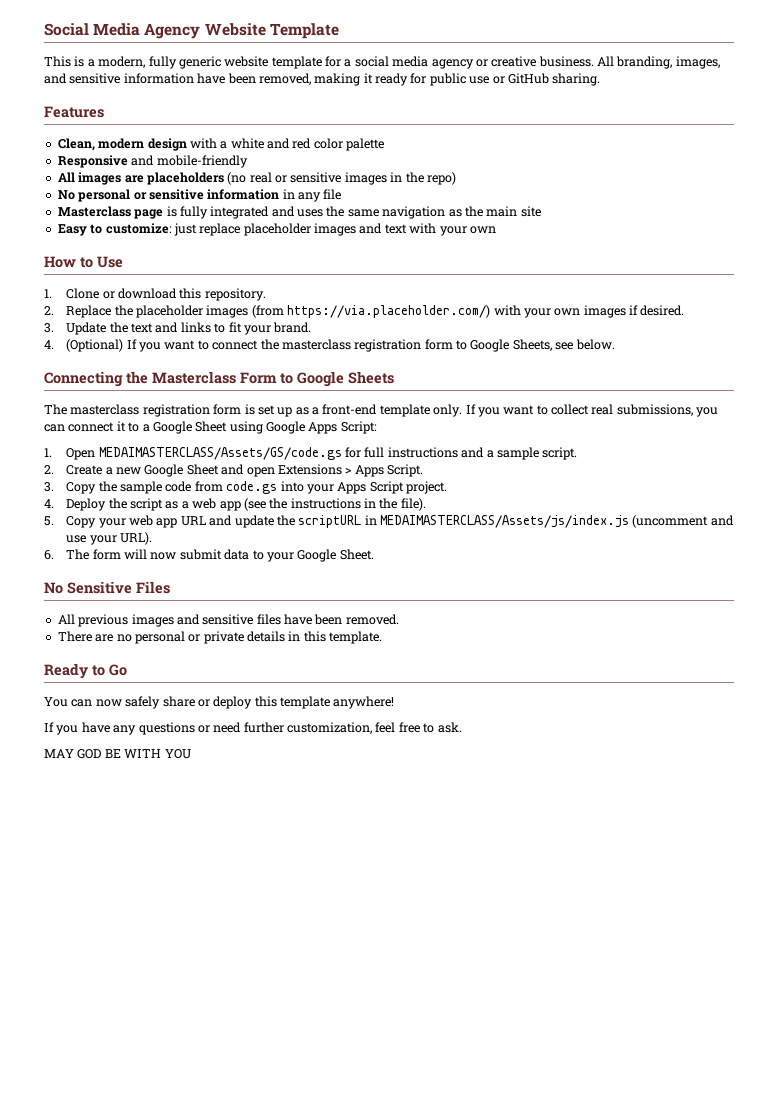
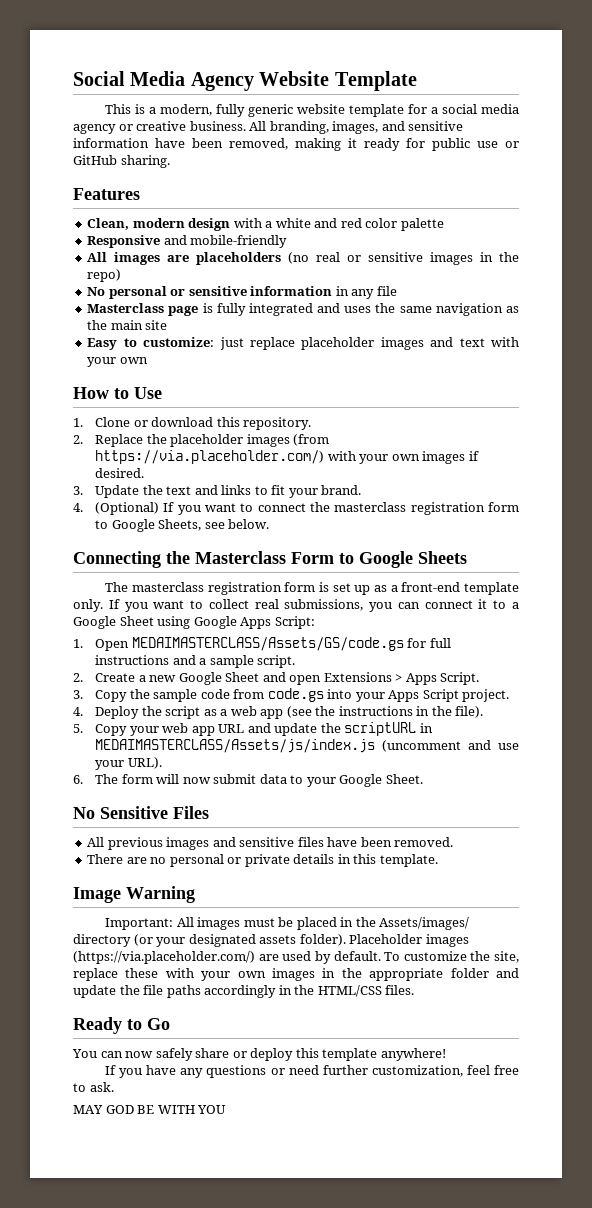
(383, 637) none -> [73,886,195,903] [105,917,470,930] [73,934,469,947] [73,951,519,964] [73,968,519,981] [73,985,415,998] // Image Warning // Important: All images must be placed in the Assets/images/ directory (or your designated assets folder). Placeholder images (https://via.placeholder.com/) are used by default. To customize the site, replace these with your own images in the appropriate folder and update the file paths accordingly in the HTML/CSS files.

